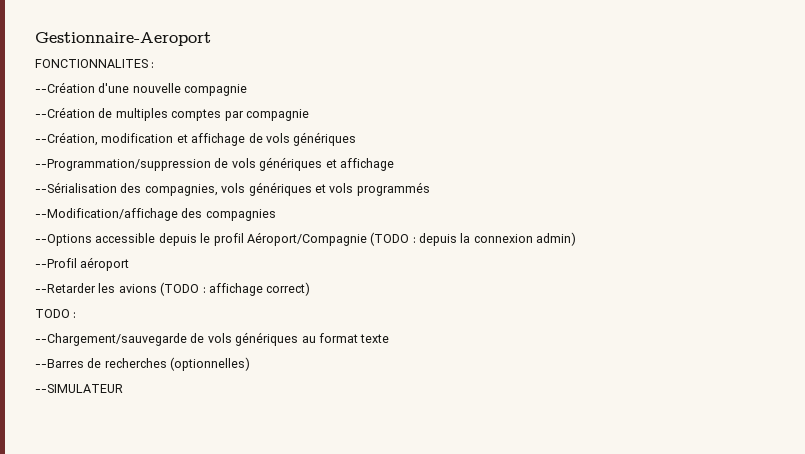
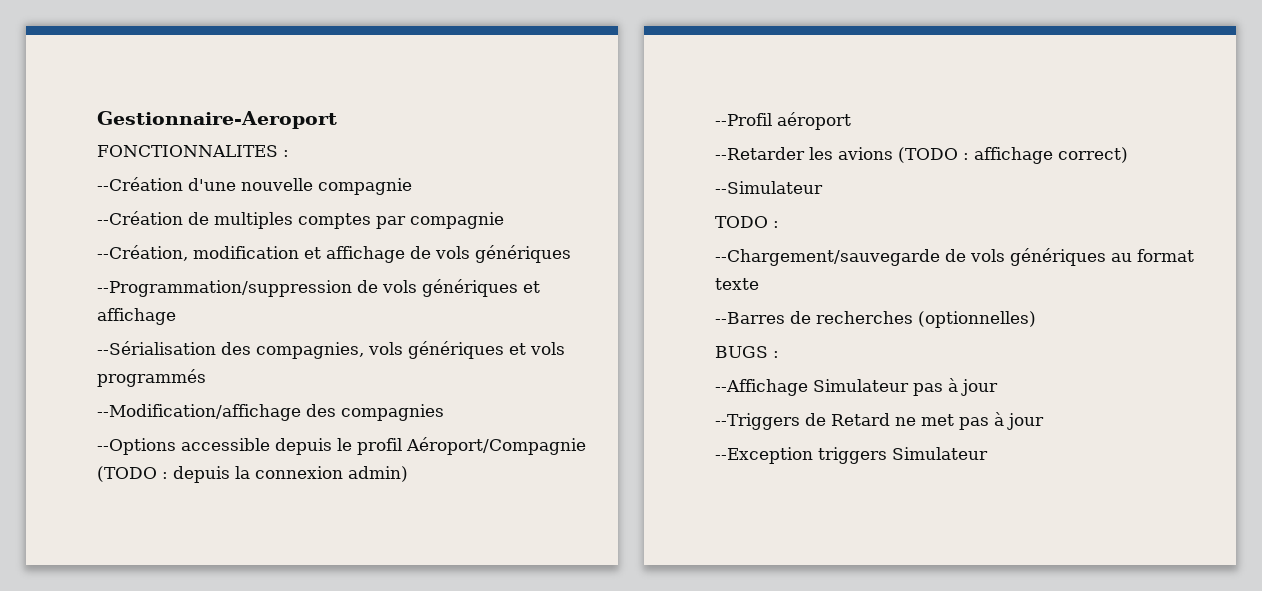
(311, 289) none -> [715,181,823,194] // --Simulateur
[35,384,123,393] --SIMULATEUR -> [715,346,779,358] [715,378,998,396] [715,412,1044,430] [715,447,988,464] BUGS : // --Affichage Simulateur pas à jour // --Triggers de Retard ne met pas à jour // --Exception triggers Simulateur

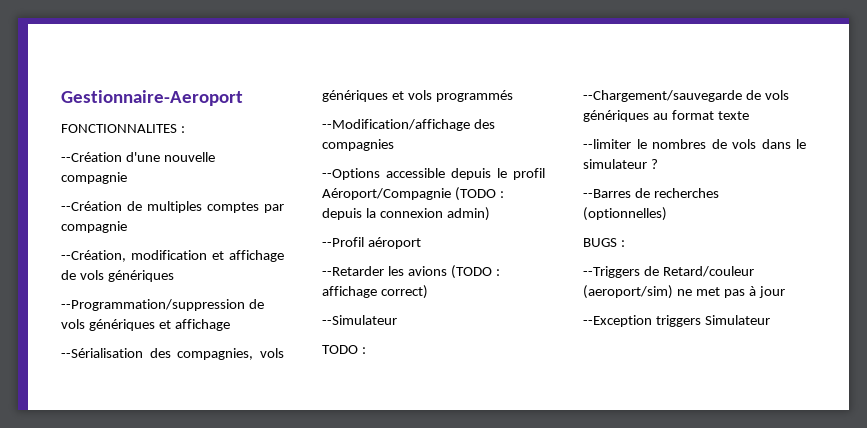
(759, 284) none -> [583,139,806,149] [583,159,658,169] // --limiter le nombres de vols dans le simulateur ?
[715,378,998,396] // --Affichage Simulateur pas à jour -> (625, 243) none
[831,413,890,426] Retard -> [662,266,754,277] [583,285,673,299] Retard/couleur (aeroport/sim)

